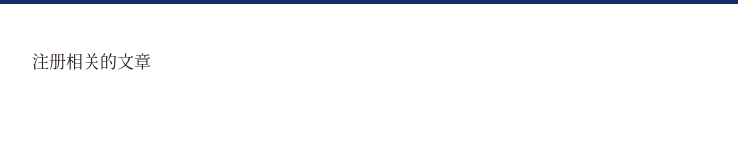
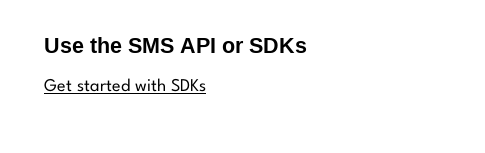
[32,53,151,70] 注册相关的文章 -> [44,37,307,53] [44,78,206,92] Use the SMS API or SDKs // Get started with SDKs

